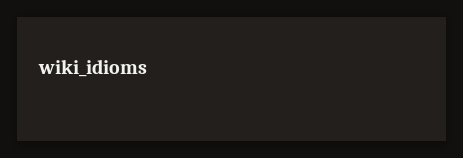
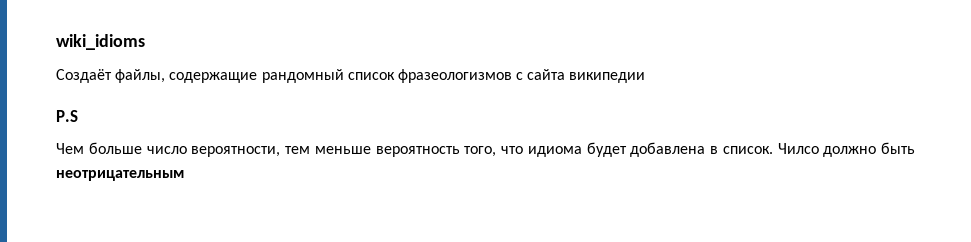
(147, 68) none -> [56,69,646,83] [56,110,78,122] [56,142,915,157] [56,170,184,181] // Создаёт файлы, содержащие рандомный список фразеологизмов с сайта википедии // P.S // Чем больше число вероятности, тем меньше вероятность того, что идиома будет добавлена в список. Чилсо должно быть неотрицательным

